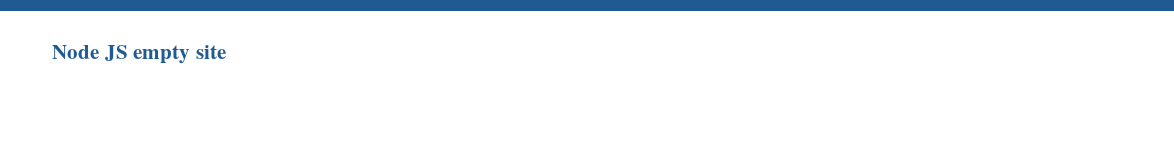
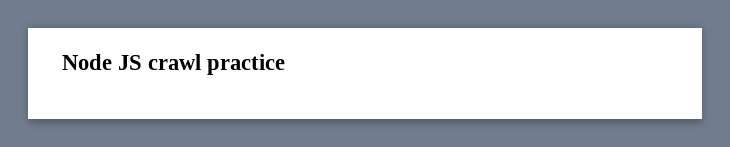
[133,45,227,64] empty site -> [148,54,286,75] crawl practice

